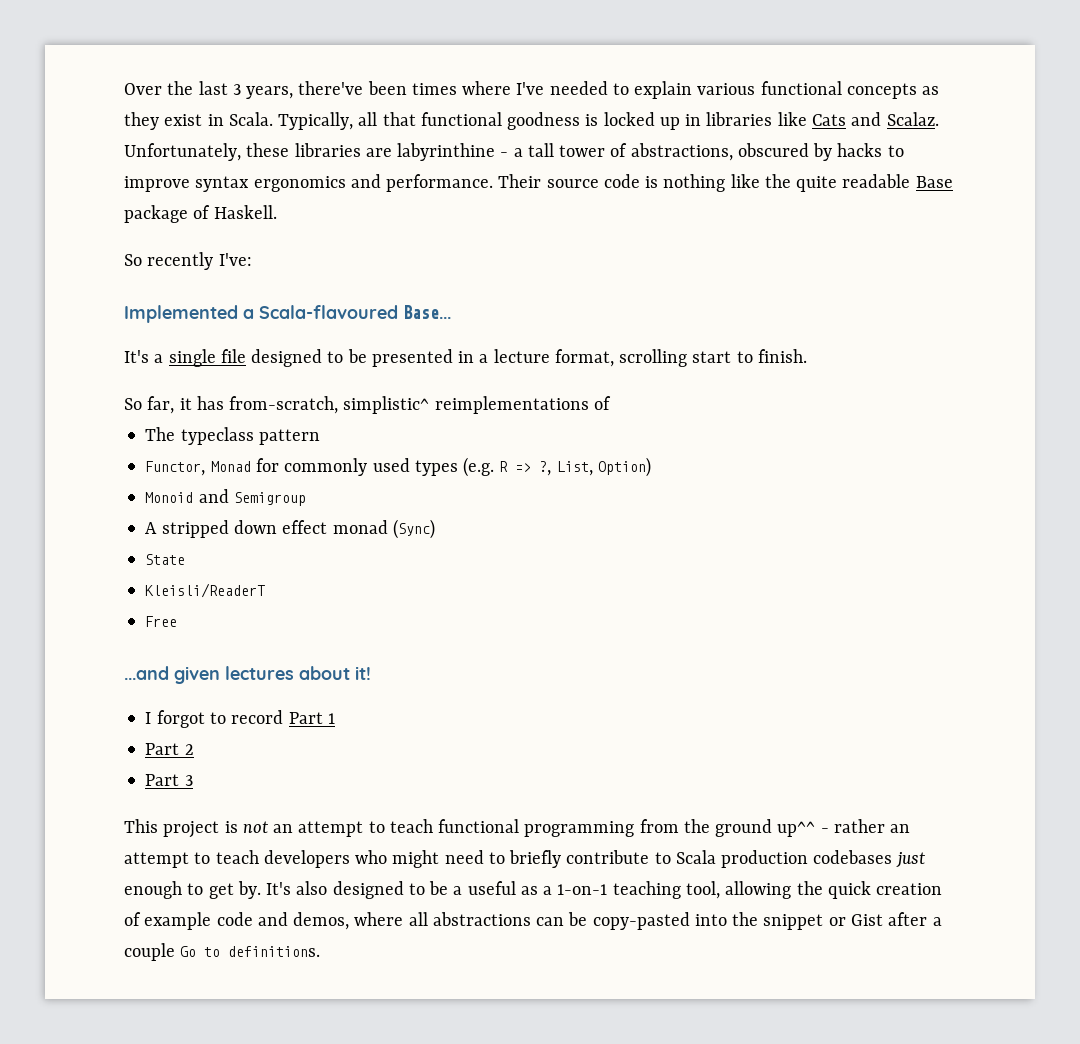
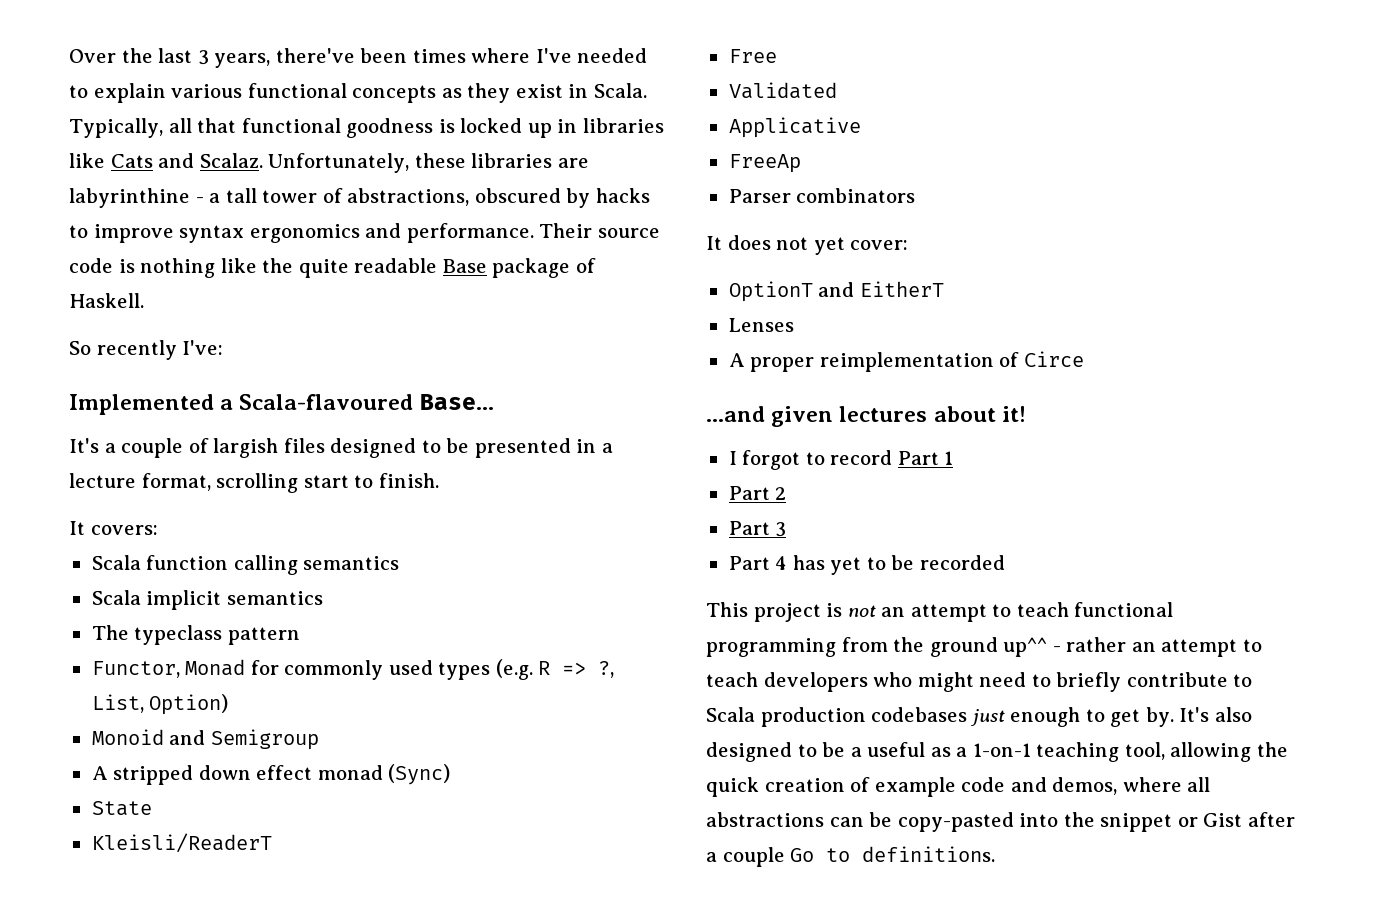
[168,349,246,367] single file -> [121,438,325,458] couple of largish files
[124,396,611,414] So far, it has from-scratch, simplistic^ reimplementations of -> [69,521,158,535] [91,555,400,575] [91,590,323,610] It covers: // Scala function calling semantics // Scala implicit semantics
(178, 621) none -> [728,82,837,99] [728,117,861,138] [728,154,801,173] [728,188,916,203] [706,235,909,255] [728,281,944,302] [728,318,794,332] [728,351,1084,372] // Validated // Applicative // FreeAp // Parser combinators // It does not yet cover: // OptionT and EitherT // Lenses // A proper reimplementation of Circe
(193, 780) none -> [728,555,1005,575] // Part 4 has yet to be recorded

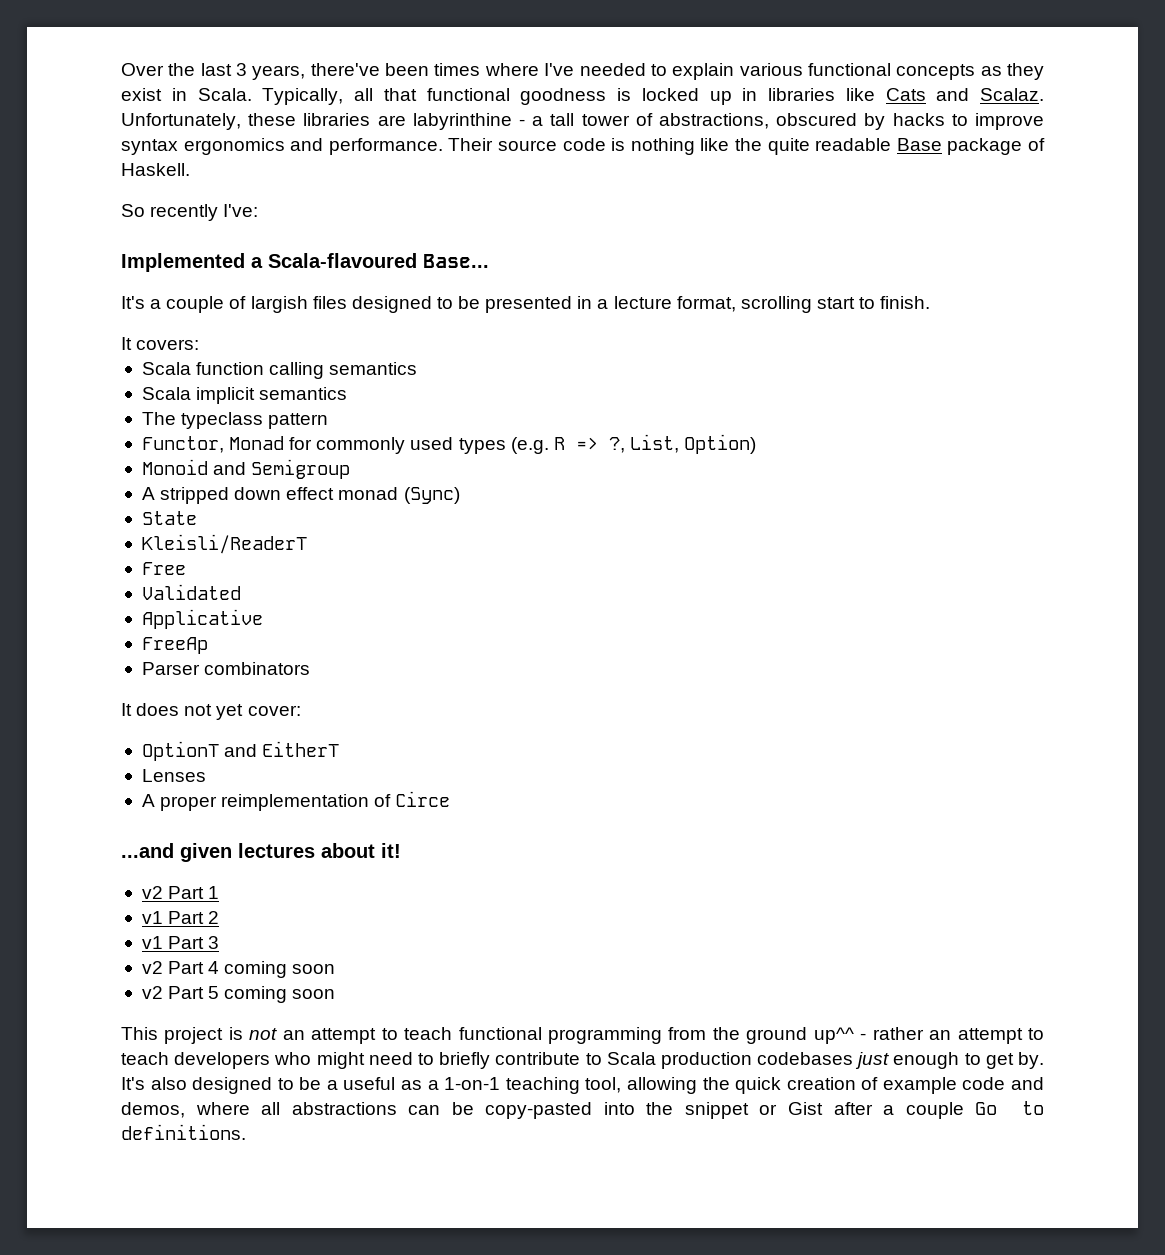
[728,450,893,470] I forgot to record -> [141,886,163,899] v2
(954, 458) none -> [141,911,163,924] v1
(787, 493) none -> [141,936,163,949] v1
(787, 529) none -> [141,961,163,974] v2
[792,555,1005,575] has yet to be recorded -> [224,961,336,978] [141,986,336,1003] coming soon // v2 Part 5 coming soon

